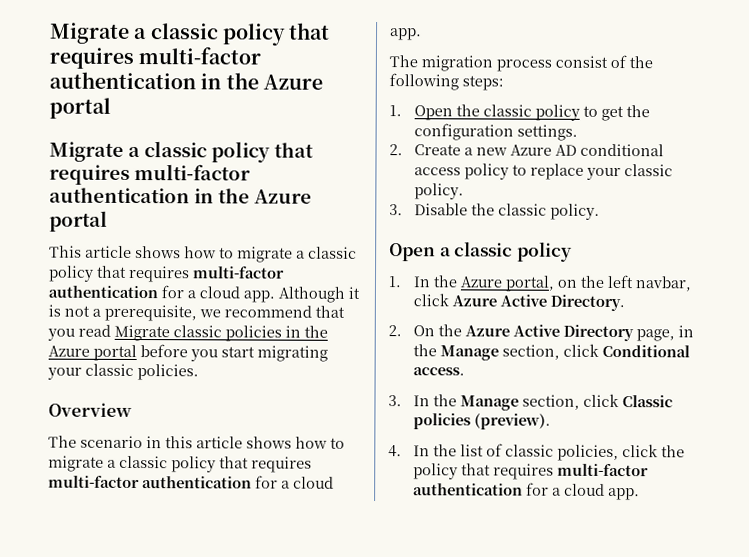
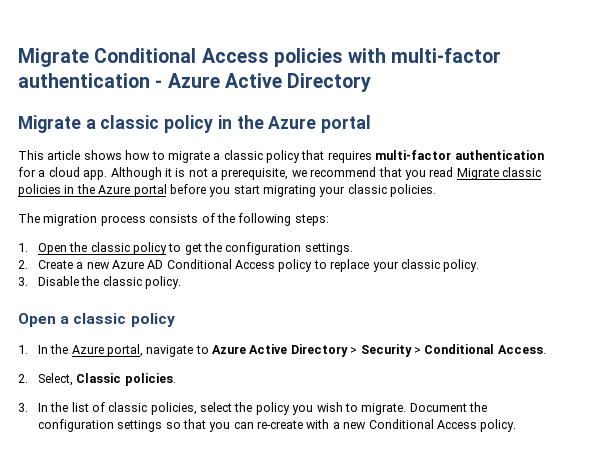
[49,22,331,46] [49,47,262,69] [49,71,323,90] [49,97,111,119] [49,141,314,163] [49,163,251,185] [49,187,190,204] Migrate a classic policy that requires multi-factor authentication in the Azure portal // Migrate a classic policy that requires multi-factor authentication -> [18,48,502,67] [18,73,372,92] [18,115,214,133] Migrate Conditional Access policies with multi-factor authentication - Azure Active Directory // Migrate a classic policy
[48,402,132,417] [48,435,345,449] [48,455,312,473] [48,475,334,489] [389,28,422,41] // Overview // The scenario in this article shows how to migrate a classic policy that requires multi-factor authentication for a cloud app. -> (437, 190) none
[555,55,608,68] consist -> [149,214,199,223] consists
[579,143,664,157] [413,167,461,176] conditional access -> [166,259,276,269] Conditional Access
[556,274,692,292] [412,293,625,312] [388,324,694,342] [412,343,690,361] [412,367,465,376] [388,393,673,411] [412,413,551,430] [388,445,402,458] on the left navbar, click Azure Active Directory. // 2. On the Azure Active Directory page, in the Manage section, click Conditional access. // 3. In the Manage section, click Classic policies (preview). // 4. -> [146,344,546,357] [18,373,176,386] [18,403,28,412] navigate to Azure Active Directory > Security > Conditional Access. // 2. Select, Classic policies. // 3.
[621,444,658,458] click -> [200,402,233,412] select
[460,463,649,480] [412,482,640,501] that requires multi-factor authentication for a cloud app. -> [292,402,488,415] [37,419,517,432] you wish to migrate. Document the configuration settings so that you can re-create with a new Conditional Access policy.

